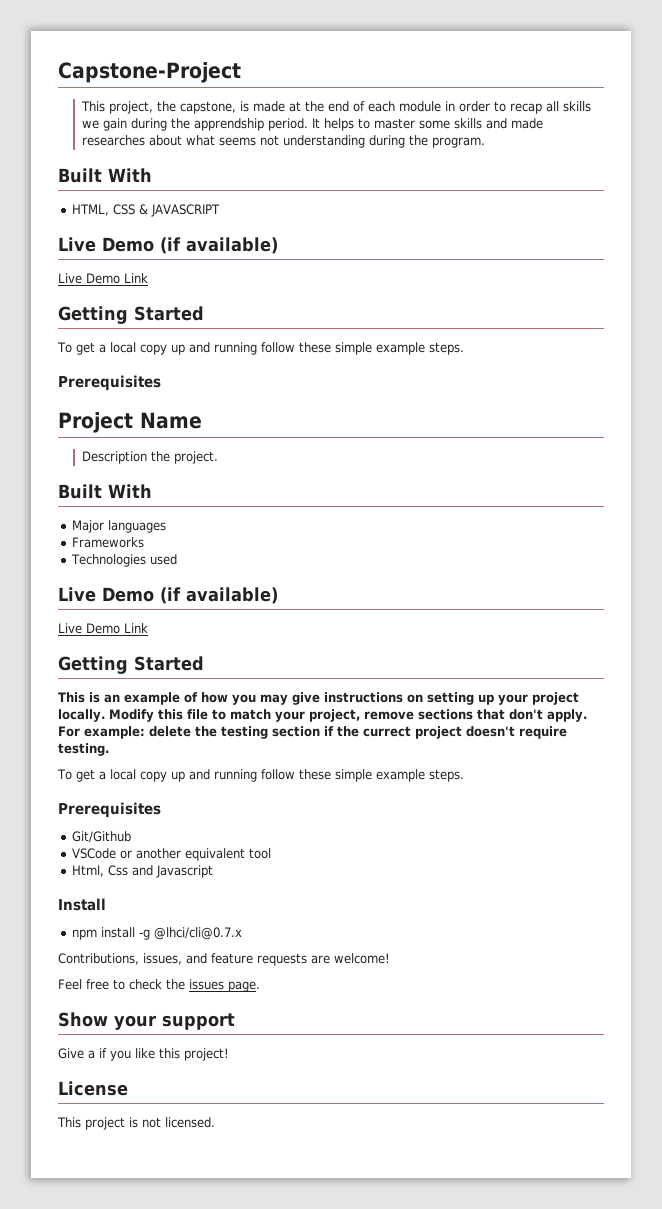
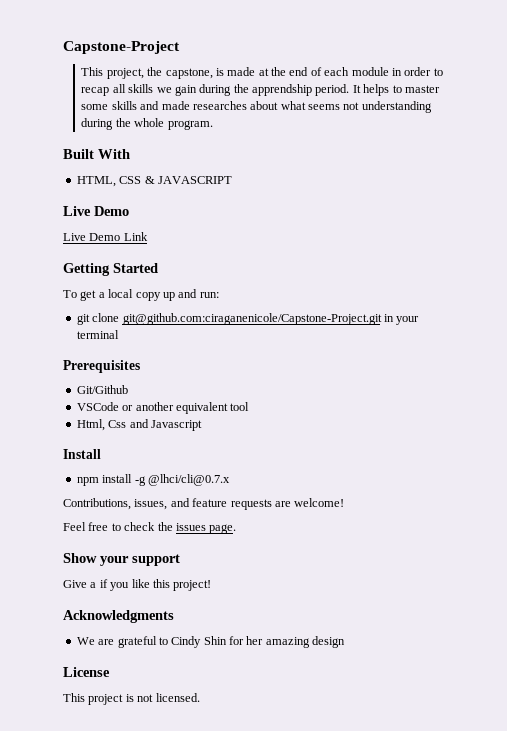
(429, 140) none -> [134,118,165,127] whole
[160,237,278,254] (if available) -> (129, 211) none
[213,342,464,355] [58,375,161,391] [58,412,202,433] [82,451,219,464] [58,484,152,499] [72,520,167,533] [72,537,145,548] [71,554,178,567] [58,587,278,604] [58,623,148,634] [58,656,204,674] [58,692,579,705] [58,709,587,722] [58,726,567,739] [58,743,109,756] [57,769,464,782] running follow these simple example steps. // Prerequisites // Project Name // Description the project. // Built With // Major languages // Frameworks // Technologies used // Live Demo (if available) // Live Demo Link // Getting Started // This is an example of how you may give instructions on setting up your project locally. Modify this file to match your project, remove sections that don't apply. For example: delete the testing section if the currect project doesn't require testing. // To get a local copy up and running follow these simple example steps. -> [199,292,219,298] [76,313,420,325] [76,330,119,339] run: // git clone git@github.com:ciraganenicole/Capstone-Project.git in your terminal
(229, 1054) none -> [63,610,174,623] [76,636,346,648] // Acknowledgments // We are grateful to Cindy Shin for her amazing design

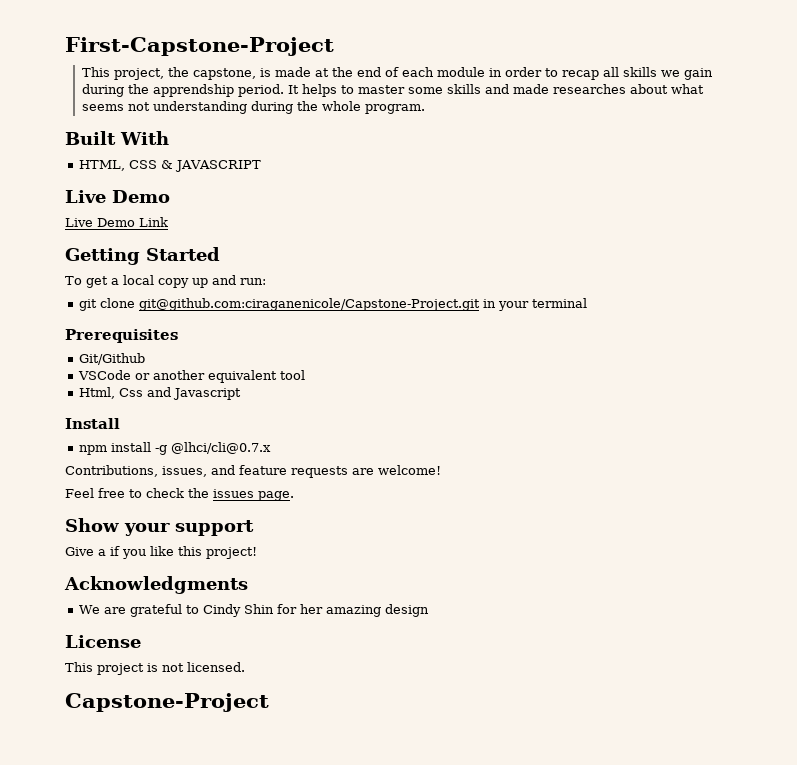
[63,41,180,54] Capstone-Project -> [65,37,334,56] First-Capstone-Project
(200, 697) none -> [65,693,269,712] // Capstone-Project

